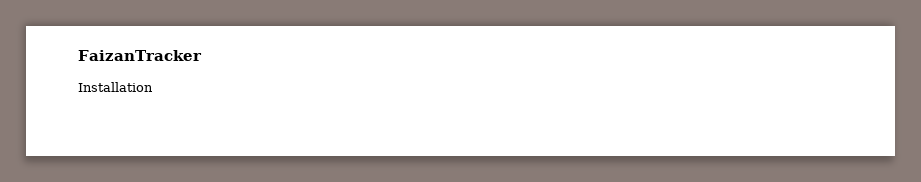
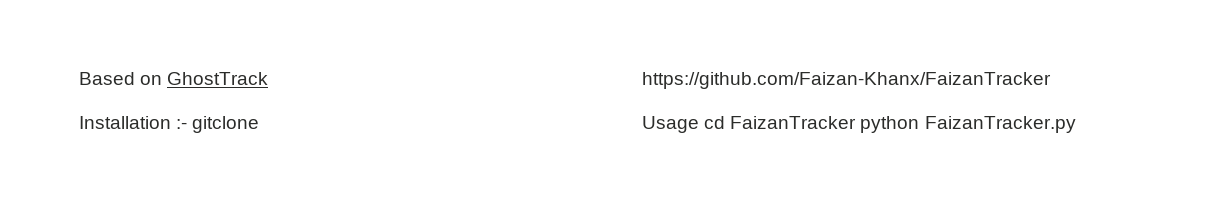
[78,50,202,61] [78,82,153,92] FaizanTracker // Installation -> [79,72,269,85] [79,116,260,133] [642,72,1051,89] [642,116,1076,133] Based on GhostTrack // Installation :- gitclone https://github.com/Faizan-Khanx/FaizanTracker // Usage cd FaizanTracker python FaizanTracker.py

